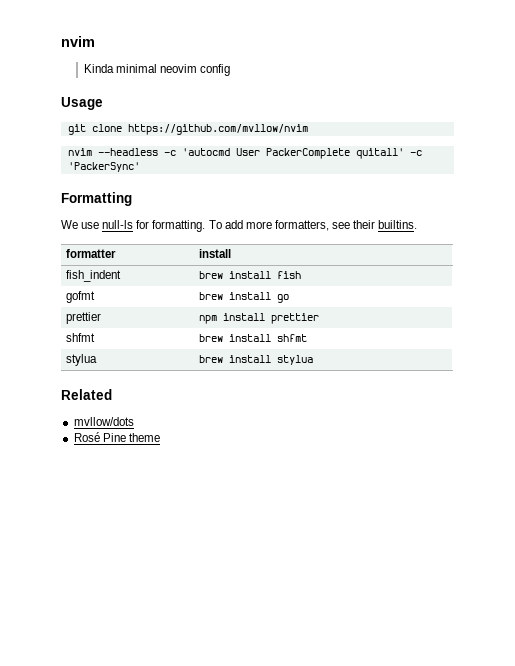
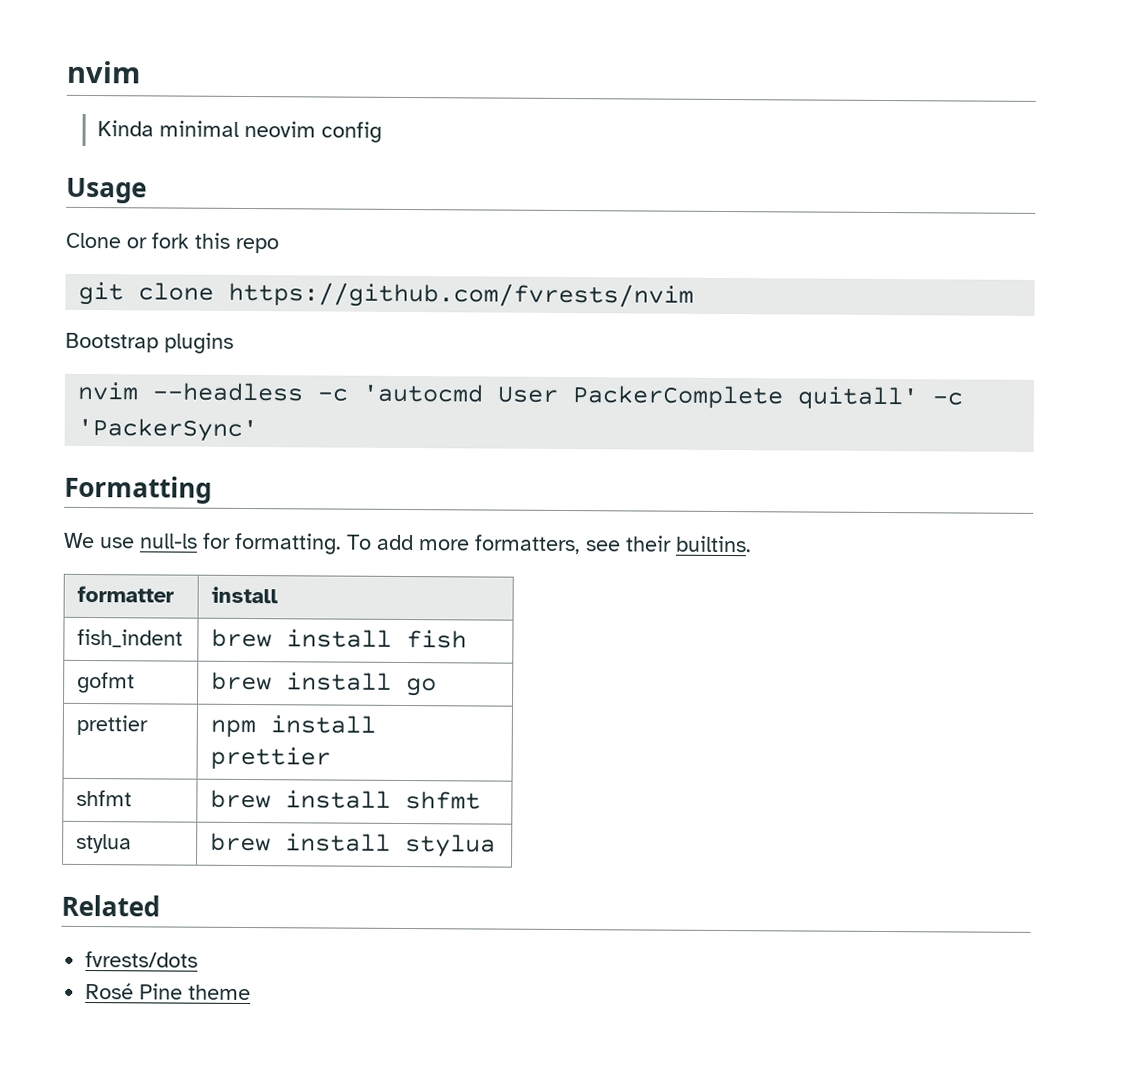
(103, 103) none -> [65,232,279,254] // Clone or fork this repo
[127,124,308,135] https://github.com/mvllow/nvim -> [228,281,695,309] [65,332,234,354] https://github.com/fvrests/nvim // Bootstrap plugins
[73,417,134,426] mvllow/dots -> [85,950,199,968] fvrests/dots

